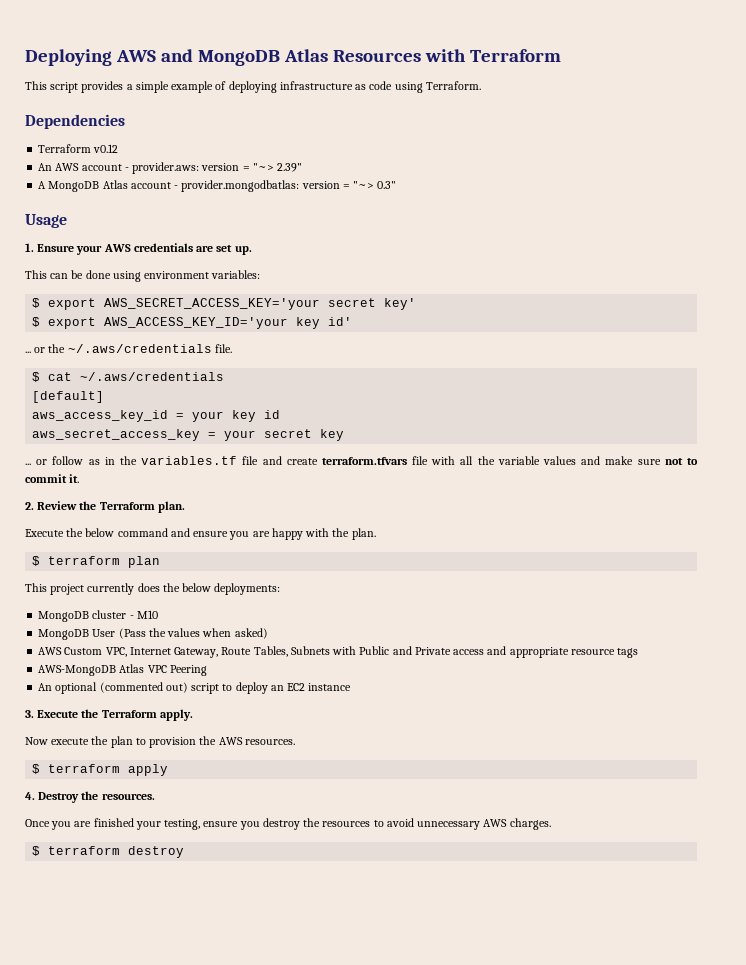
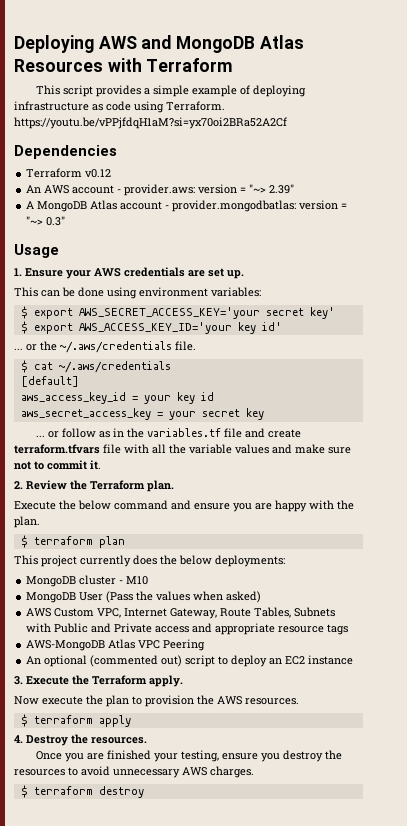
(481, 85) none -> [14,117,287,129] https://youtu.be/vPPjfdqH1aM?si=yx70oi2BRa52A2Cf

